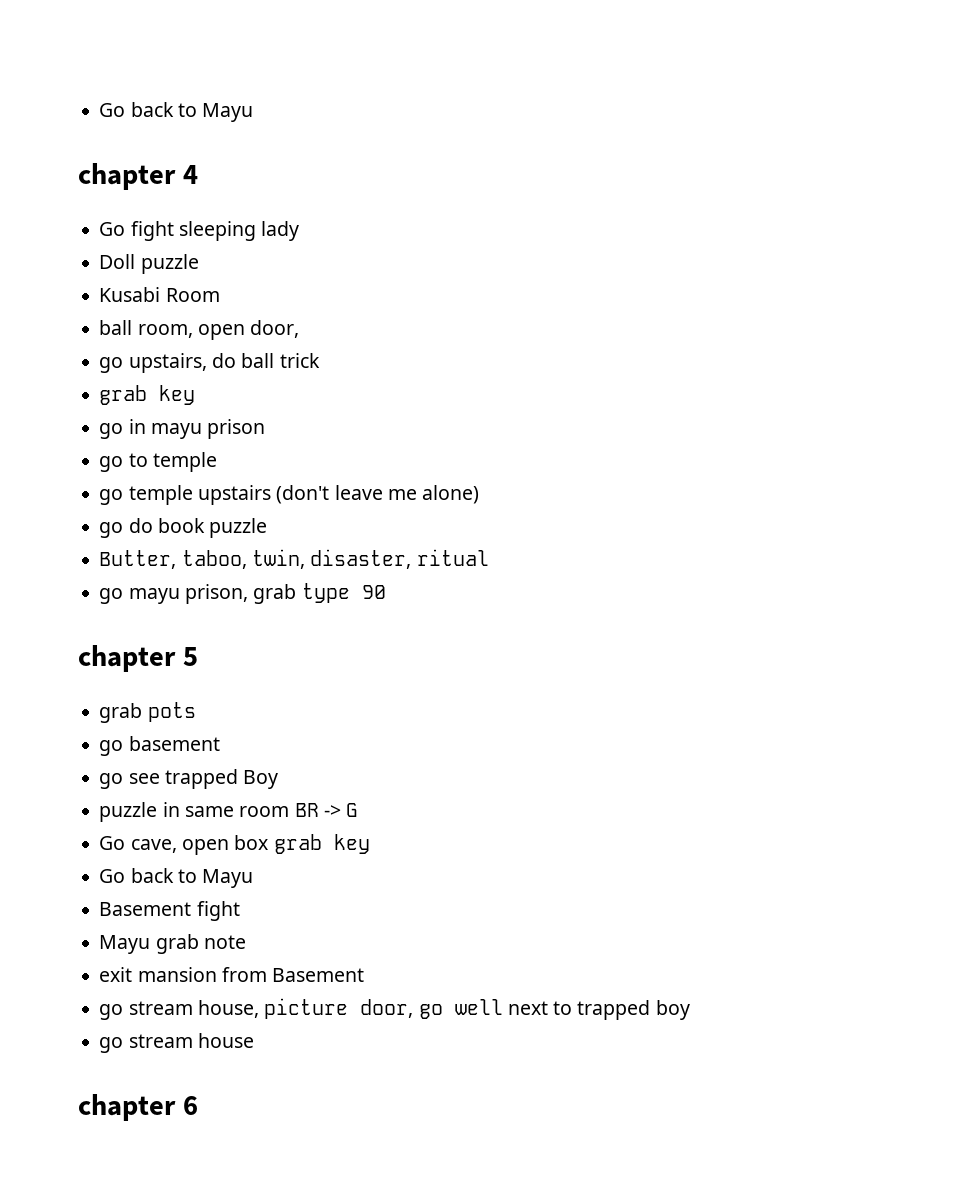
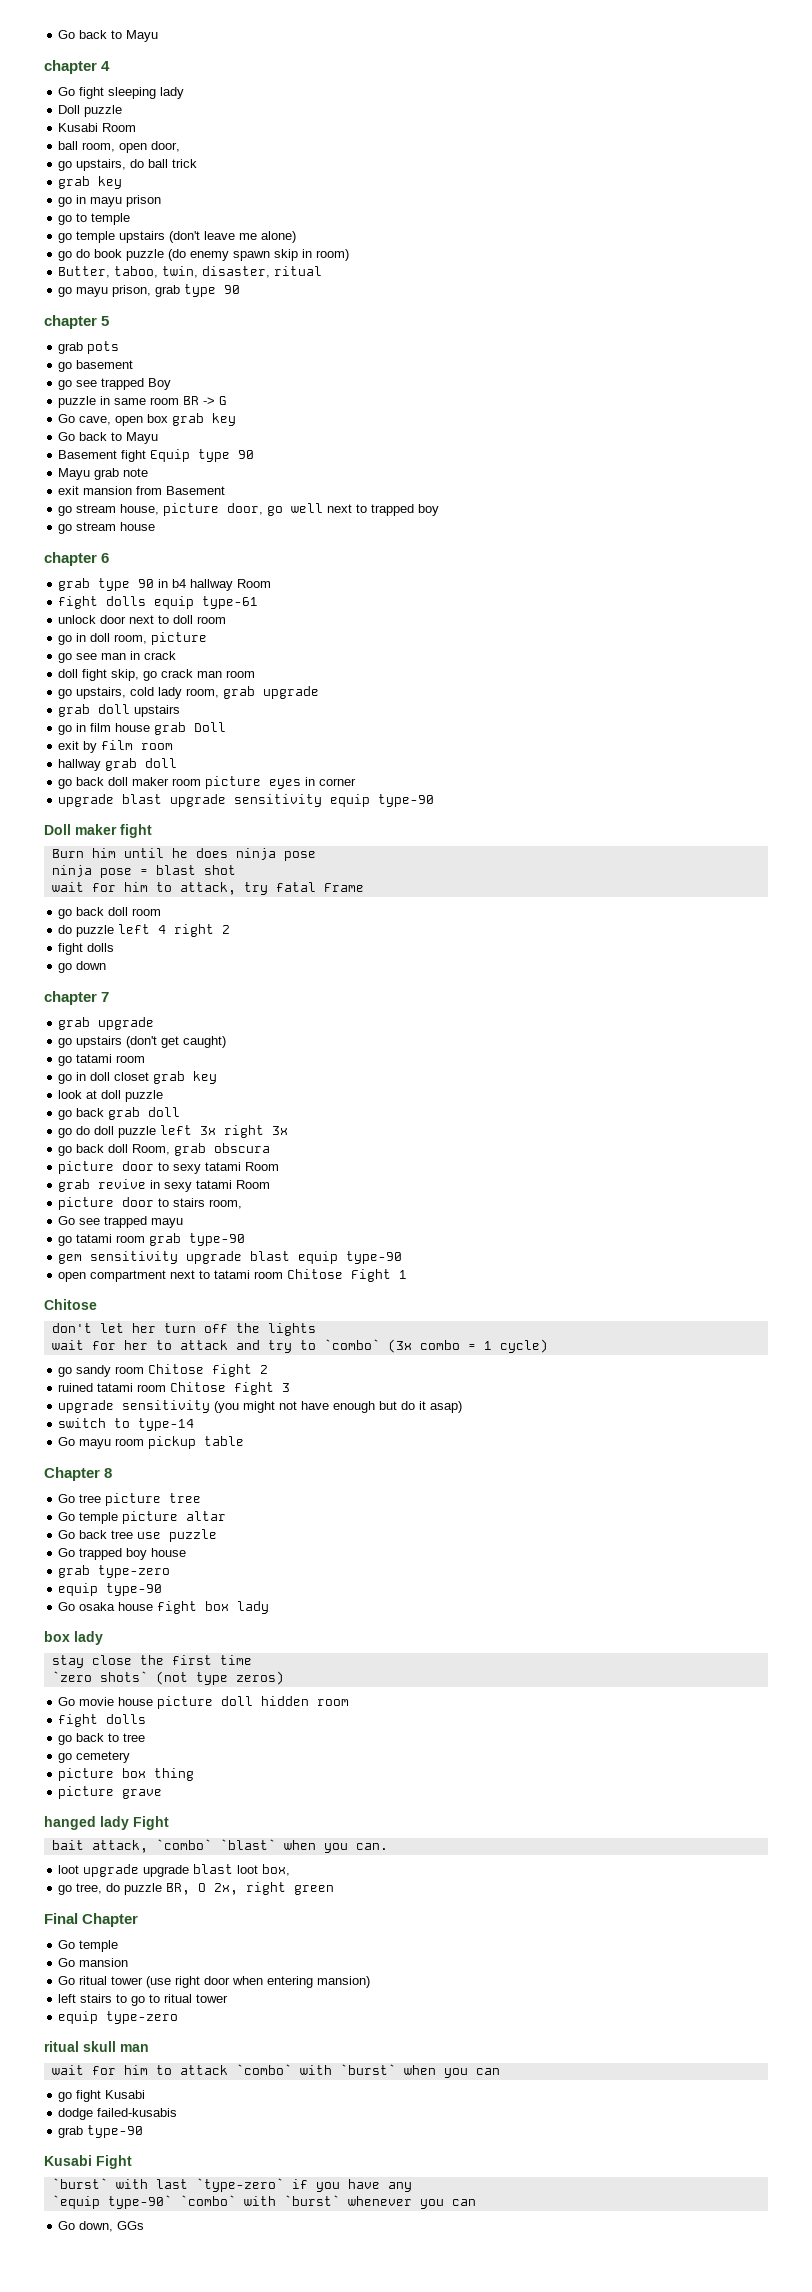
(268, 528) none -> [168,249,350,261] (do enemy spawn skip in room)
(240, 911) none -> [150,449,255,462] Equip type 90
(198, 1105) none -> [58,578,272,591] [58,596,259,609] [58,615,227,624] [58,632,208,645] [58,651,177,663] [58,669,256,681] [58,686,320,699] [58,704,181,717] [58,722,227,735] [58,740,174,753] [58,758,178,771] [58,776,357,789] [58,794,435,807] [44,824,152,838] [51,848,316,861] [51,865,236,878] [51,882,364,895] [58,907,162,919] [58,924,231,937] [58,943,115,955] [58,961,107,973] [44,991,110,1005] [58,1017,155,1030] [58,1036,227,1048] [58,1054,146,1066] [58,1071,218,1084] [58,1090,164,1102] [58,1107,181,1120] [58,1125,289,1138] [58,1143,271,1156] [58,1161,280,1174] [58,1179,271,1192] [58,1197,243,1210] [58,1216,184,1228] [58,1233,246,1246] [58,1251,403,1264] [58,1269,408,1282] [44,1299,97,1310] [51,1323,316,1336] [51,1339,548,1353] [58,1364,269,1377] [58,1382,291,1395] [58,1400,463,1413] [58,1418,195,1431] [58,1436,245,1449] [44,1467,113,1481] [58,1493,202,1506] [58,1511,227,1524] [58,1529,218,1542] [58,1548,187,1560] [58,1565,171,1578] [58,1583,163,1596] [58,1601,270,1614] [44,1631,103,1645] [51,1655,252,1668] [51,1671,284,1685] [58,1696,350,1709] [58,1714,147,1727] [58,1733,146,1745] [58,1751,131,1763] [58,1768,195,1781] [58,1786,163,1799] [44,1816,169,1830] [51,1839,388,1853] [58,1864,291,1877] [58,1882,335,1895] [44,1913,139,1927] [58,1940,119,1952] [58,1958,129,1967] [58,1976,371,1988] [58,1994,229,2006] [58,2011,179,2024] [44,2041,149,2052] [51,2064,500,2078] [58,2090,146,2102] [58,2108,178,2120] [58,2125,144,2138] [44,2155,132,2169] [51,2178,412,2192] [51,2195,476,2209] [58,2221,145,2232] // grab type 90 in b4 hallway Room // fight dolls equip type-61 // unlock door next to doll room // go in doll room, picture // go see man in crack // doll fight skip, go crack man room // go upstairs, cold lady room, grab upgrade // grab doll upstairs // go in film house grab Doll // exit by film room // hallway grab doll // go back doll maker room picture eyes in corner // upgrade blast upgrade sensitivity equip type-90 // Doll maker fight // Burn him until he does ninja pose // ninja pose = blast shot // wait for him to attack, try fatal Frame // go back doll room // do puzzle left 4 right 2 // fight dolls // go down // chapter 7 // grab upgrade // go upstairs (don't get caught) // go tatami room // go in doll closet grab key // look at doll puzzle // go back grab doll // go do doll puzzle left 3x right 3x // go back doll Room, grab obscura // picture door to sexy tatami Room // grab revive in sexy tatami Room // picture door to stairs room, // Go see trapped mayu // go tatami room grab type-90 // gem sensitivity upgrade blast equip type-90 // open compartment next to tatami room Chitose Fight 1 // Chitose // don't let her turn off the lights // wait for her to attack and try to `combo` (3x combo = 1 cycle) // go sandy room Chitose fight 2 // ruined tatami room Chitose fight 3 // upgrade sensitivity (you might not have enough but do it asap) // switch to type-14 // Go mayu room pickup table // Chapter 8 // Go tree picture tree // Go temple picture altar // Go back tree use puzzle // Go trapped boy house // grab type-zero // equip type-90 // Go osaka house fight box lady // box lady // stay close the first time // `zero shots` (not type zeros) // Go movie house picture doll hidden room // fight dolls // go back to tree // go cemetery // picture box thing // picture grave // hanged lady Fight // bait attack, `combo` `blast` when you can. // loot upgrade upgrade blast loot box, // go tree, do puzzle BR, O 2x, right green // Final Chapter // Go temple // Go mansion // Go ritual tower (use right door when entering mansion) // left stairs to go to ritual tower // equip type-zero // ritual skull man // wait for him to attack `combo` with `burst` when you can // go fight Kusabi // dodge failed-kusabis // grab type-90 // Kusabi Fight // `burst` with last `type-zero` if you have any // `equip type-90` `combo` with `burst` whenever you can // Go down, GGs

